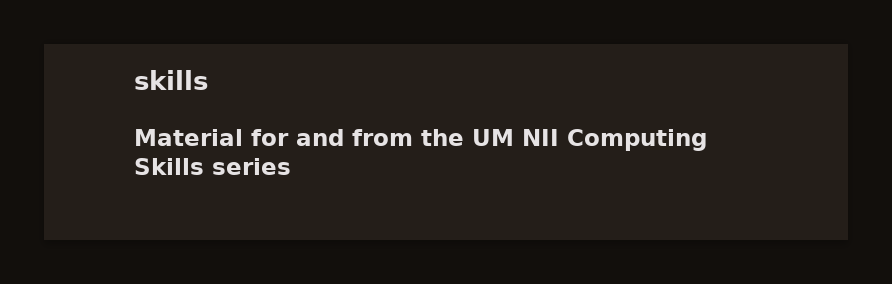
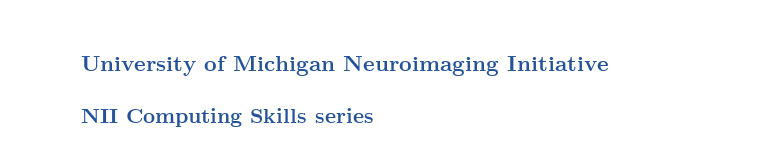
[134,70,208,90] [134,129,514,146] skills // Material for and from the UM -> [81,56,609,76] University of Michigan Neuroimaging Initiative //

